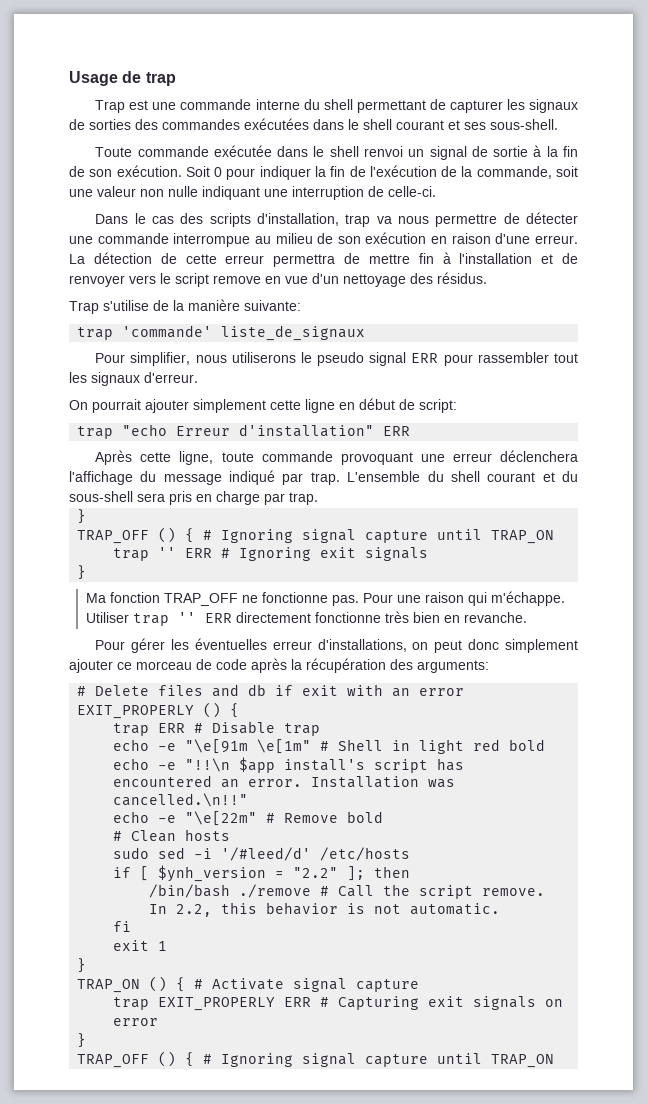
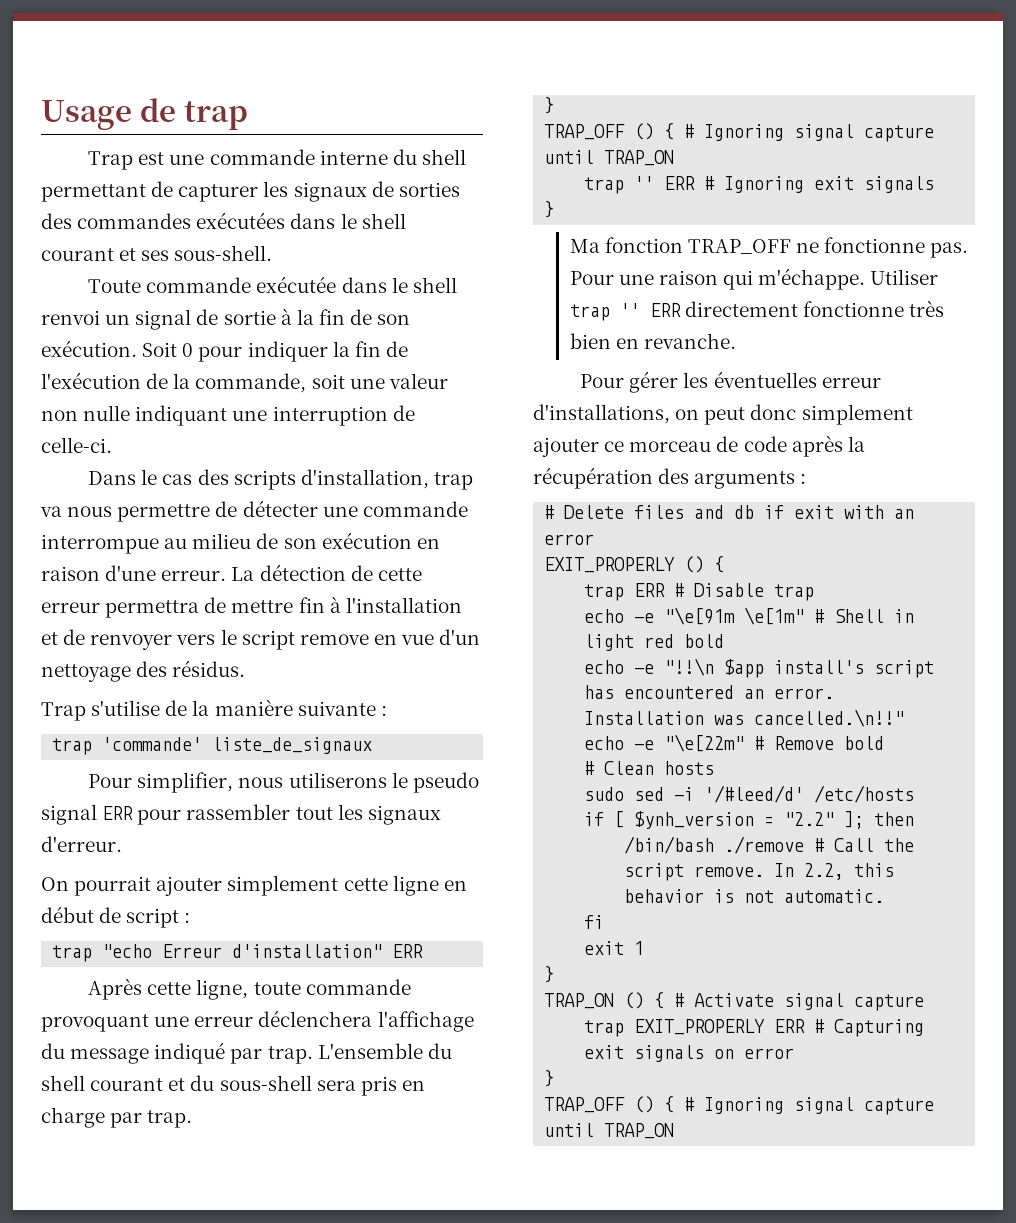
[244,300,301,311] suivante: -> [297,701,387,716] suivante :
[419,399,457,413] script: -> [126,908,191,928] script :
[417,660,489,673] arguments: -> [694,471,807,489] arguments :

